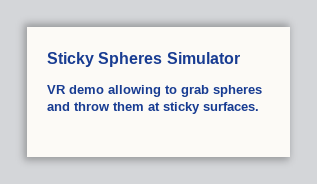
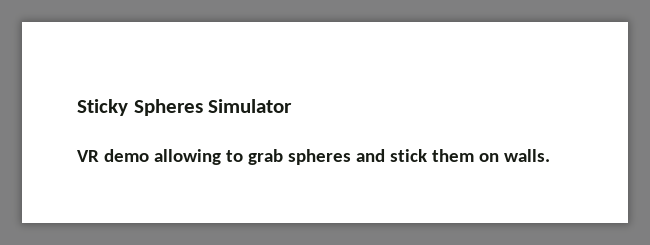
[74,102,259,114] throw them at sticky surfaces. -> [389,149,550,162] stick them on walls.

